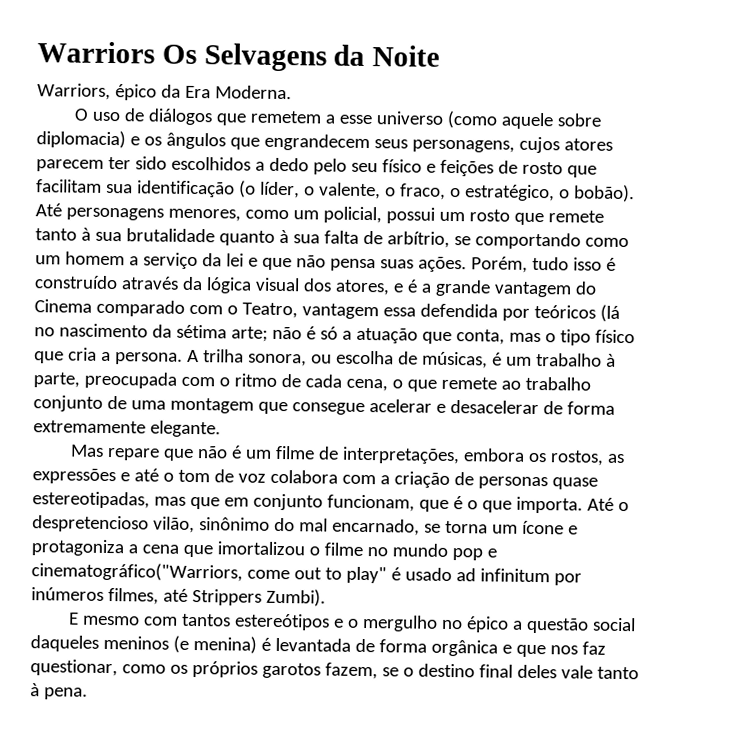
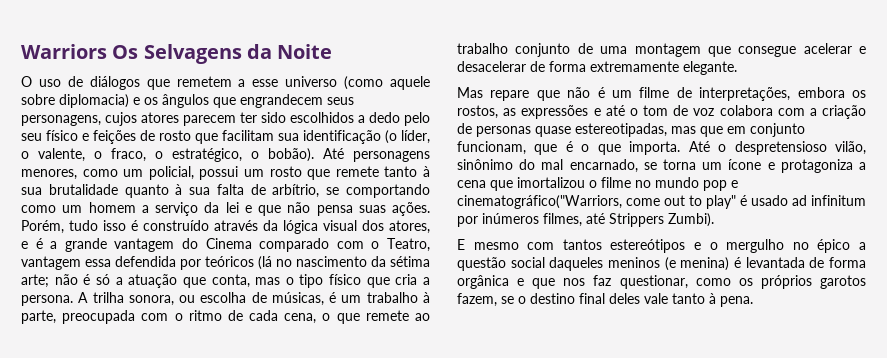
[37,83,292,101] // Warriors, épico da Era Moderna. -> (333, 51) none
[32,515,149,533] despretencioso -> [734,141,827,155] despretensioso

